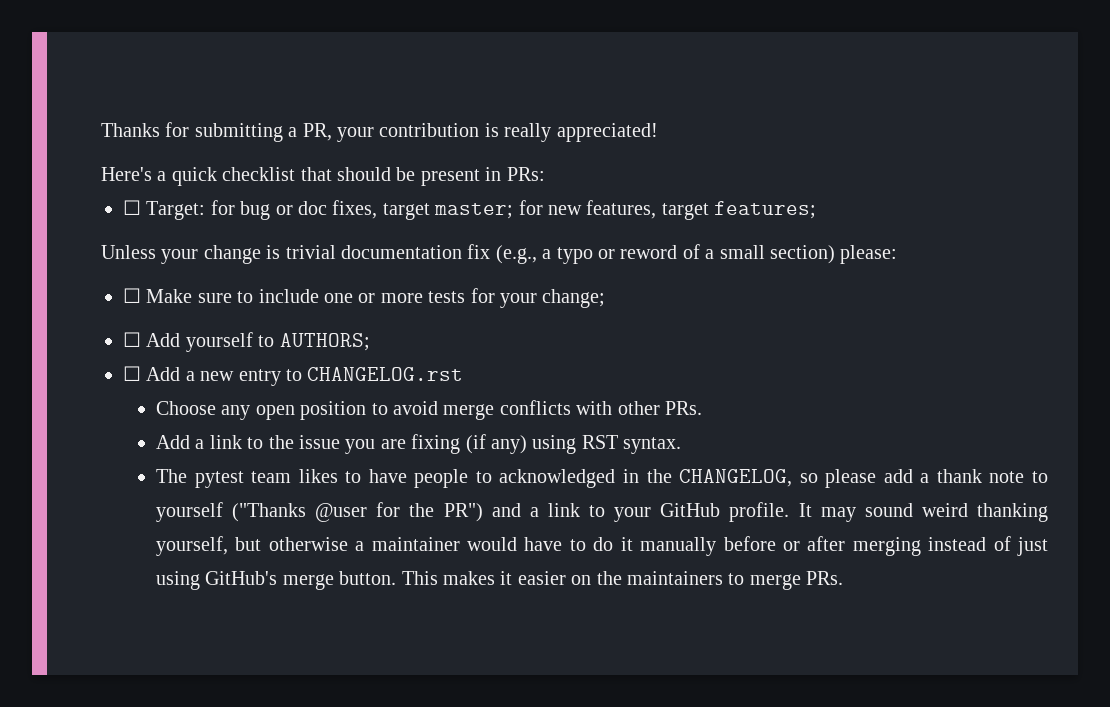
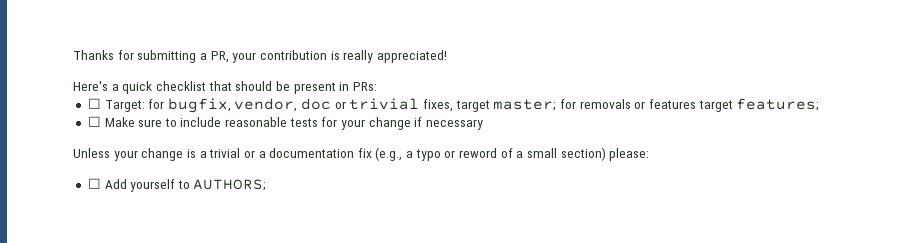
[240,201,327,220] bug or doc -> [167,98,420,113] bugfix, vendor, doc or trivial
[548,200,657,219] new features, -> [579,99,696,109] removals or features
(817, 210) none -> [87,116,483,130] // ☐ Make sure to include reasonable tests for your change if necessary
[285,245,336,259] trivial -> [199,148,266,158] a trivial or a
[123,288,606,308] // ☐ Make sure to include one or more tests for your change; -> (650, 154) none
[123,366,464,386] [155,400,702,420] [155,434,682,454] [155,469,1048,488] [155,502,1048,522] [155,536,1049,556] [155,571,844,590] // ☐ Add a new entry to CHANGELOG.rst // Choose any open position to avoid merge conflicts with other PRs. // Add a link to the issue you are fixing (if any) using RST syntax. // The pytest team likes to have people to acknowledged in the CHANGELOG, so please add a thank note to yourself ("Thanks @user for the PR") and a link to your GitHub profile. It may sound weird thanking yourself, but otherwise a maintainer would have to do it manually before or after merging instead of just using GitHub's merge button. This makes it easier on the maintainers to merge PRs. -> (267, 185) none

